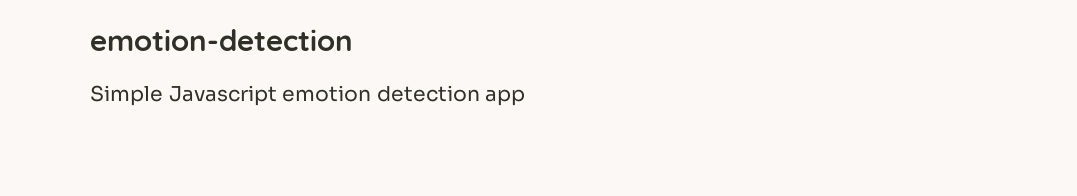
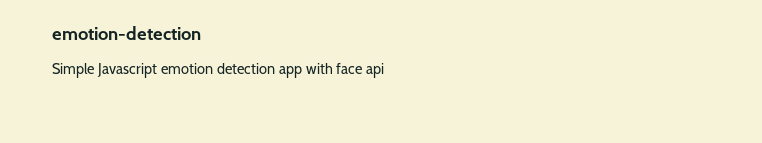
(526, 97) none -> [305,63,385,78] with face api

